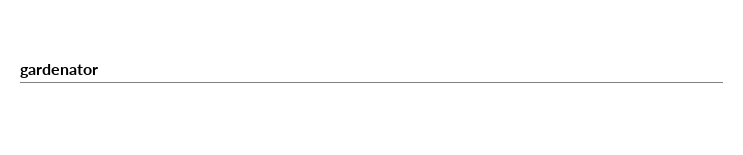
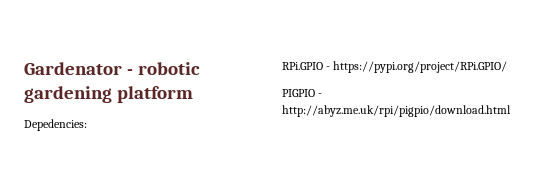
[20,64,98,78] gardenator -> [24,62,200,75] [24,86,193,103] [24,119,87,131] [282,61,508,73] [282,89,323,97] [282,105,511,117] Gardenator - robotic gardening platform // Depedencies: // RPi.GPIO - https://pypi.org/project/RPi.GPIO/ // PIGPIO - http://abyz.me.uk/rpi/pigpio/download.html

